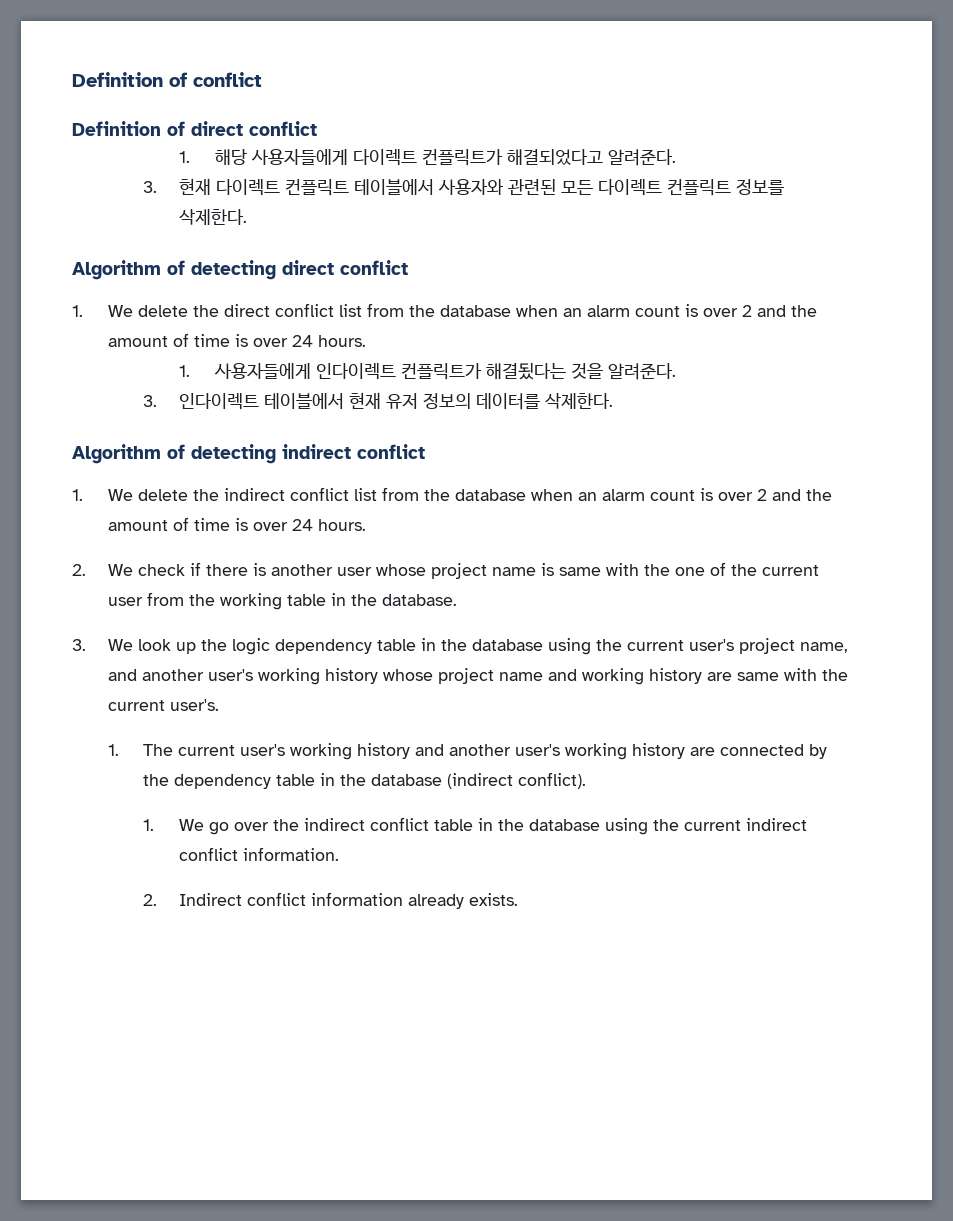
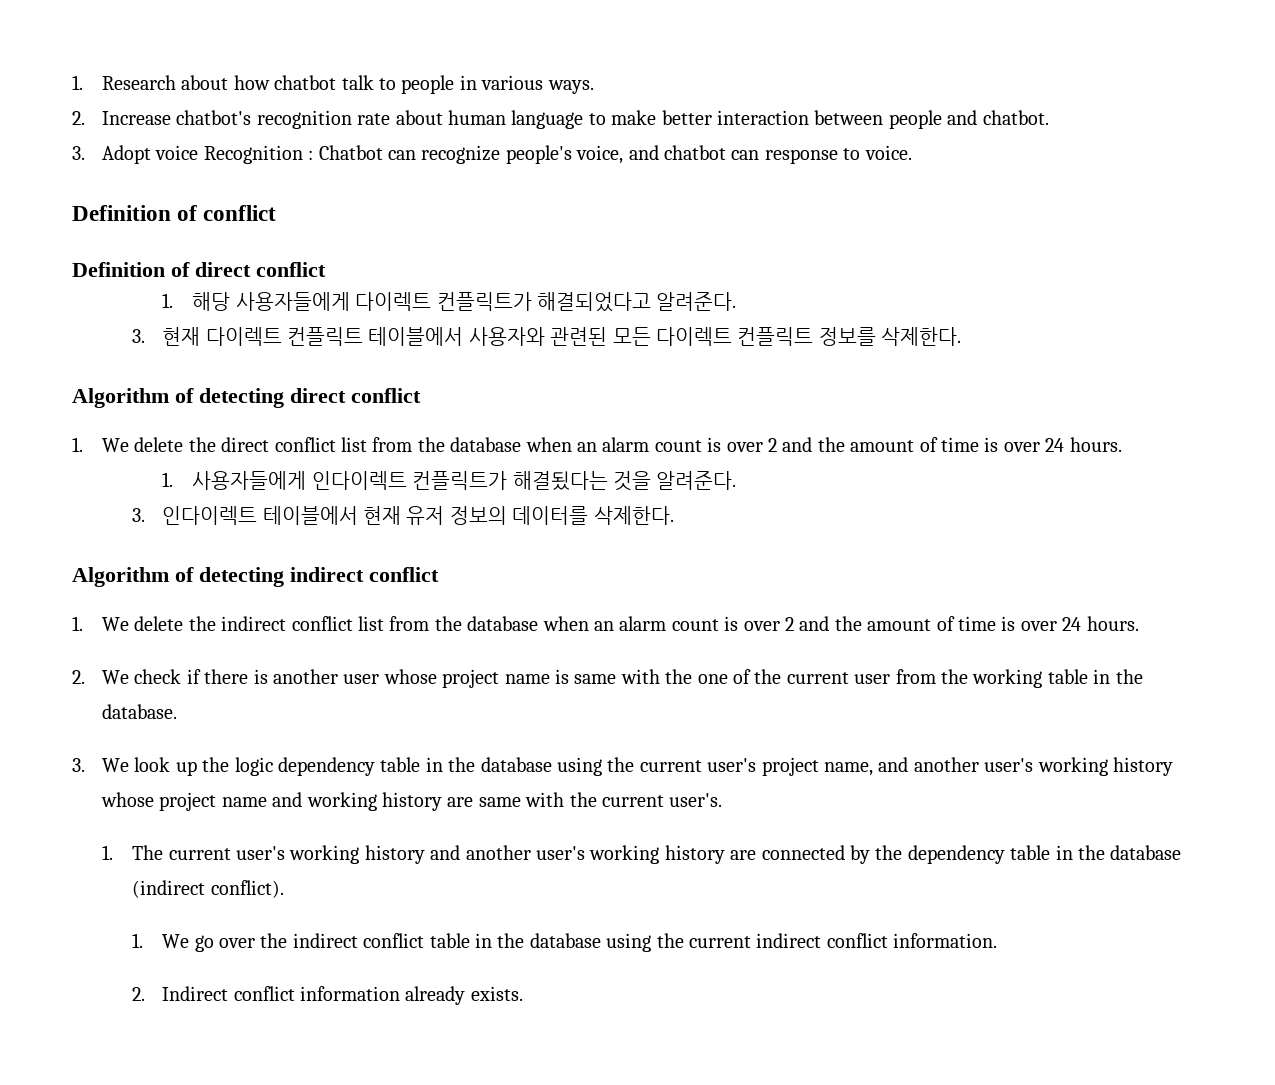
(72, 79) none -> [72,75,594,94] [72,110,1049,129] [72,145,912,164] 1. Research about how chatbot talk to people in various ways. // 2. Increase chatbot's recognition rate about human language to make better interaction between people and chatbot. // 3. Adopt voice Recognition : Chatbot can recognize people's voice, and chatbot can response to voice. //

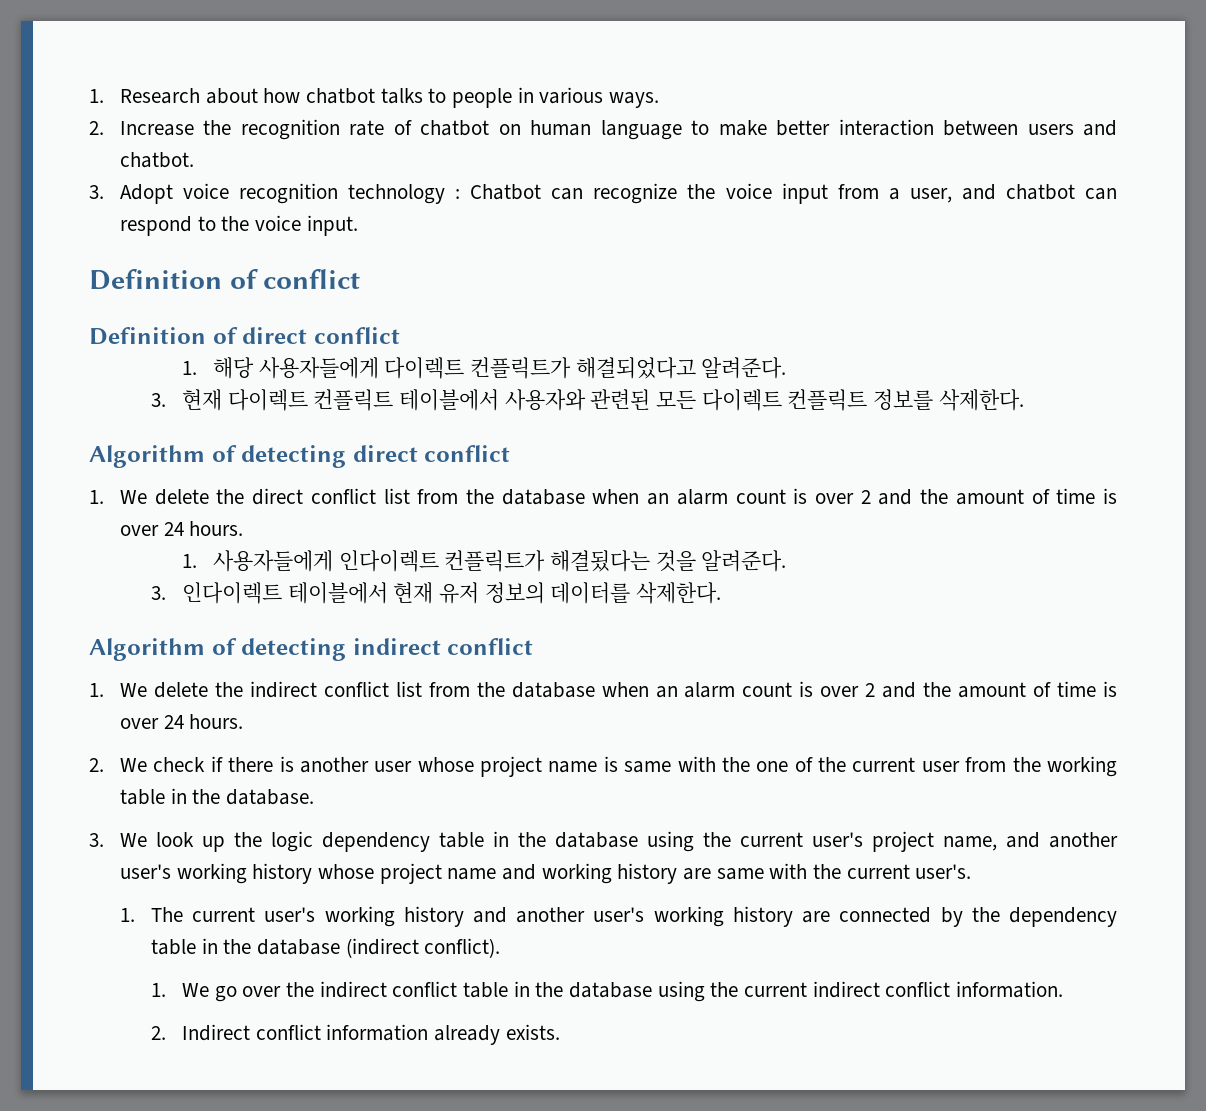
[341,75,374,90] talk -> [380,88,423,104] talks
[176,110,252,125] chatbot's -> [203,120,232,135] the
[395,110,443,125] about -> [393,120,521,136] of chatbot on
[888,110,942,129] people -> [1027,124,1074,135] users
[203,145,303,164] Recognition -> [239,183,446,204] recognition technology
[505,145,912,164] people's voice, and chatbot can response to voice. -> [687,183,1118,204] [119,215,358,236] the voice input from a user, and chatbot can respond to the voice input.

